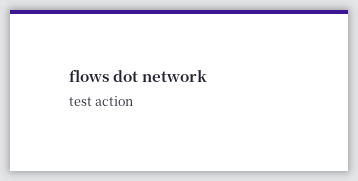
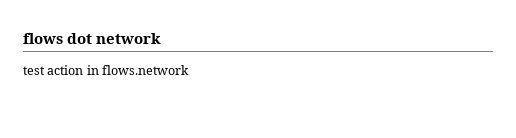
(134, 101) none -> [86,65,190,75] in flows.network

